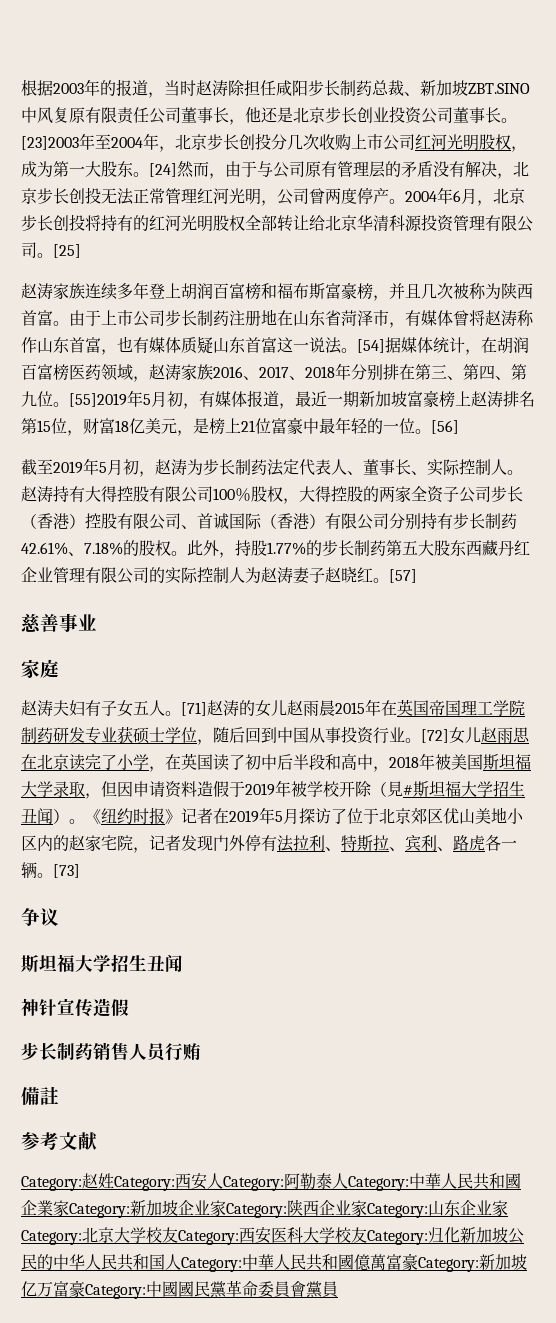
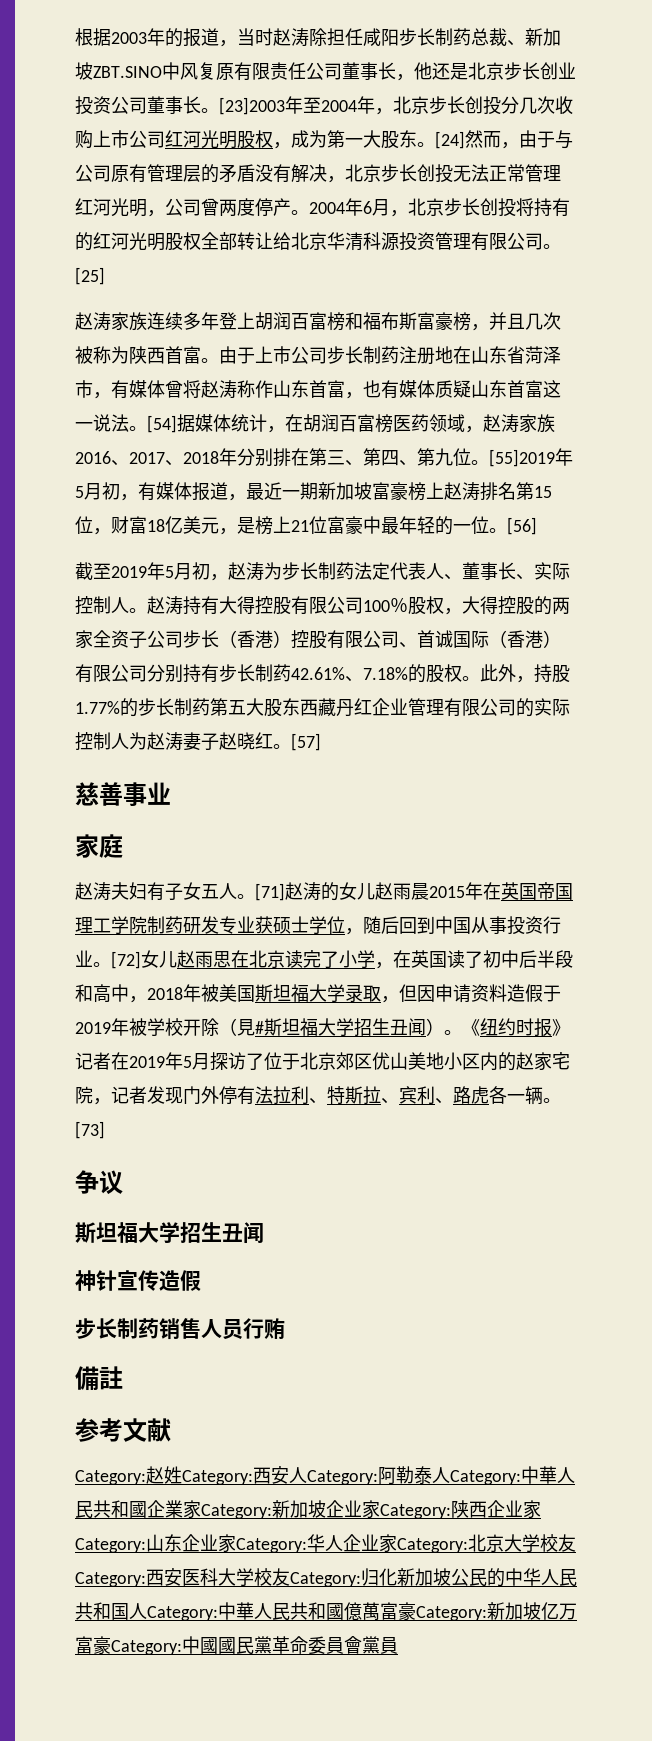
(82, 1237) none -> [307,1534,468,1553] 华人企业家Category:

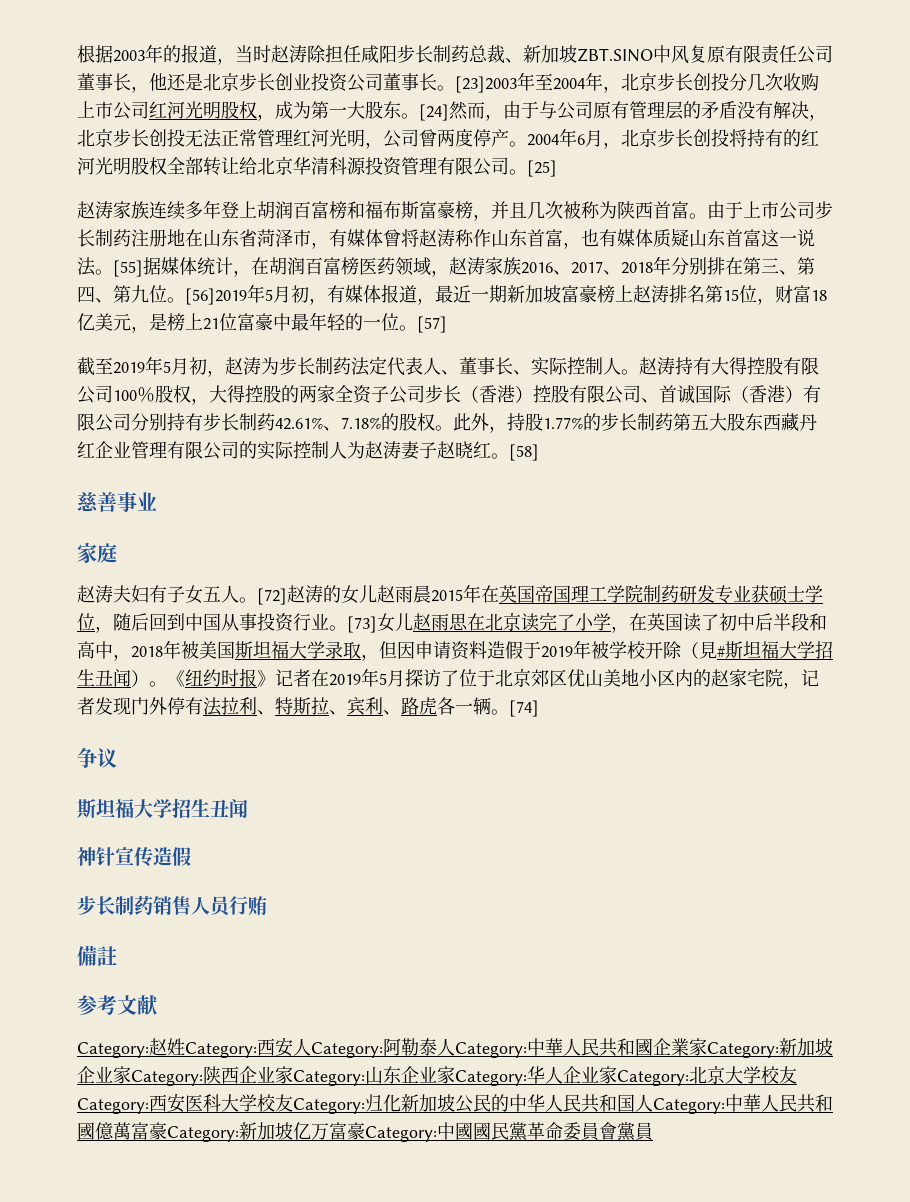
[147,415,177,433] [54] -> [113,260,143,277] [55]
[489,449,555,467] [55]2019 -> [185,288,247,305] [56]2019
[507,517,537,535] [56] -> [417,316,447,333] [57]
[291,733,321,751] [57] -> [509,444,539,461] [58]
[255,883,285,901] [71] -> [257,588,287,605] [72]
[111,951,141,969] [72] -> [347,616,377,633] [73]
[75,1121,105,1139] [73] -> [509,700,539,717] [74]

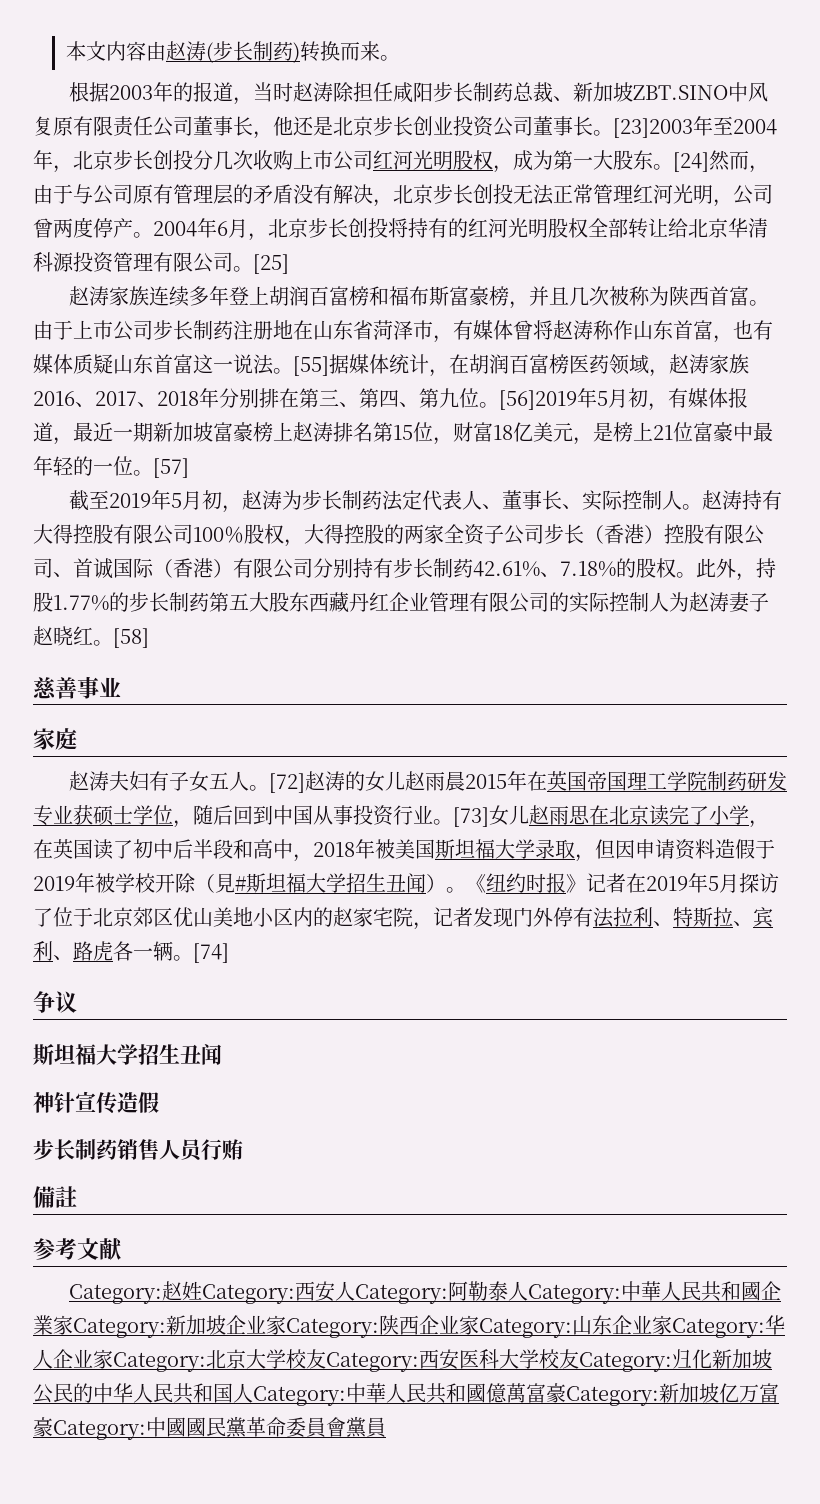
(77, 54) none -> [65,41,400,63] 本文内容由赵涛(步长制药)转换而来。 //

